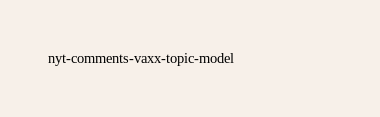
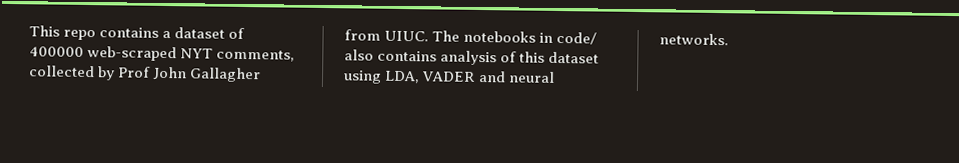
[48,53,234,66] nyt-comments-vaxx-topic-model -> [29,25,246,41] [29,46,296,62] [29,65,262,83] [344,29,598,45] [344,49,600,66] [343,70,556,84] [659,33,729,46] This repo contains a dataset of 400000 web-scraped NYT comments, collected by Prof John Gallagher from UIUC. The notebooks in code/ also contains analysis of this dataset using LDA, VADER and neural networks.

